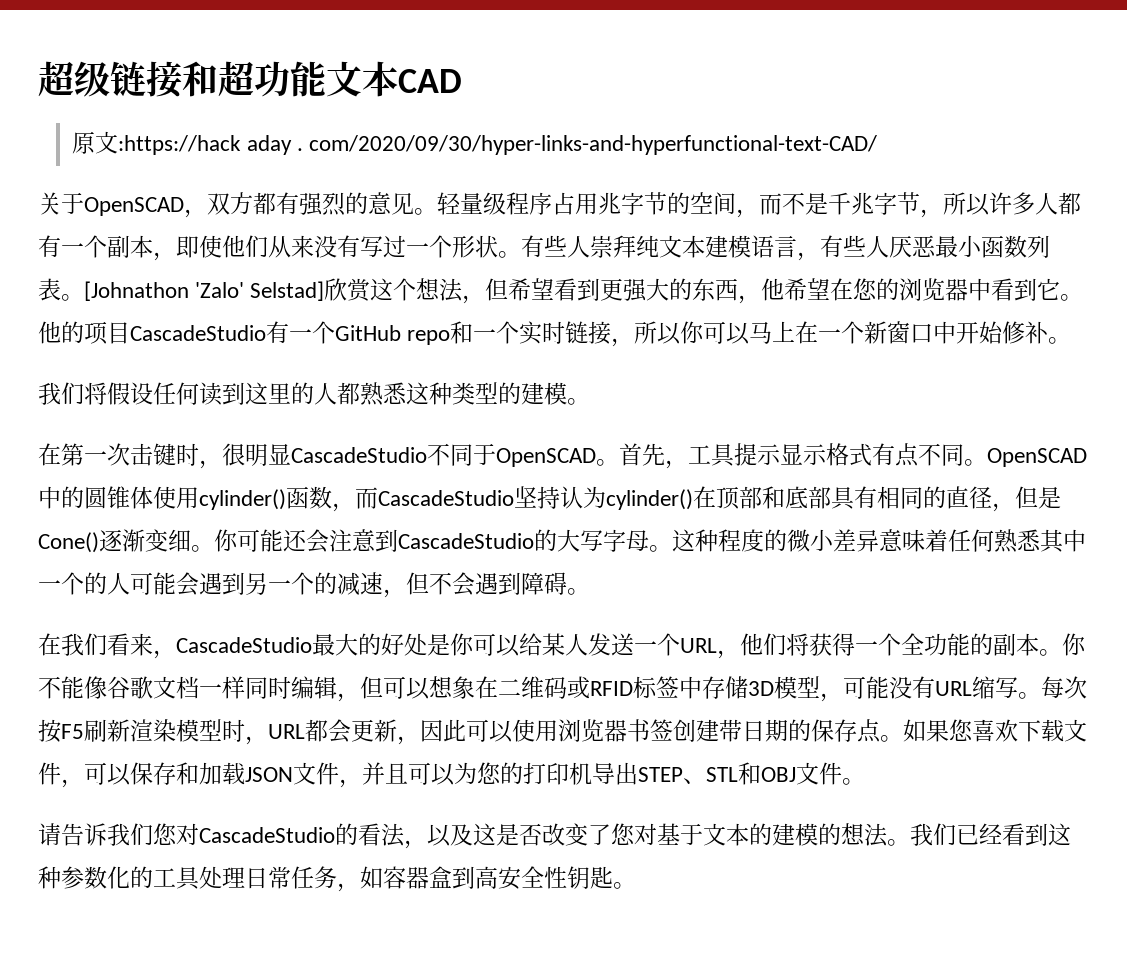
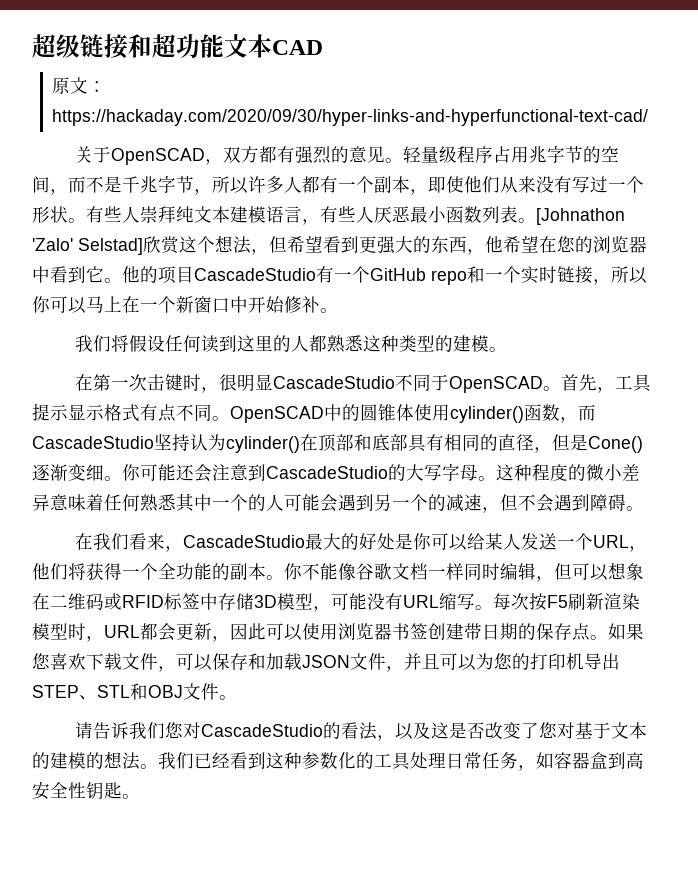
[118,135,878,155] :https://hack aday . com/2020/09/30/hyper-links-and-hyperfunctional-text-CAD/ -> [88,81,107,92] [52,109,649,126] ：https://hackaday.com/2020/09/30/hyper-links-and-hyperfunctional-text-cad/

